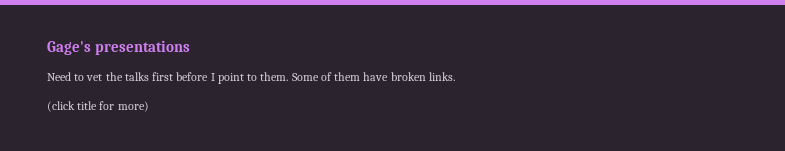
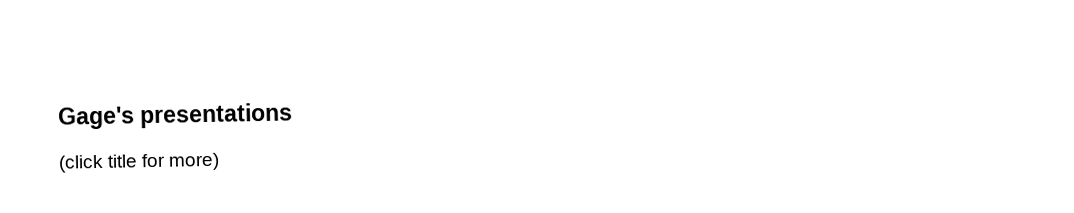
[47,72,455,84] // Need to vet the talks first before I point to them. Some of them have broken links. -> (294, 115) none

